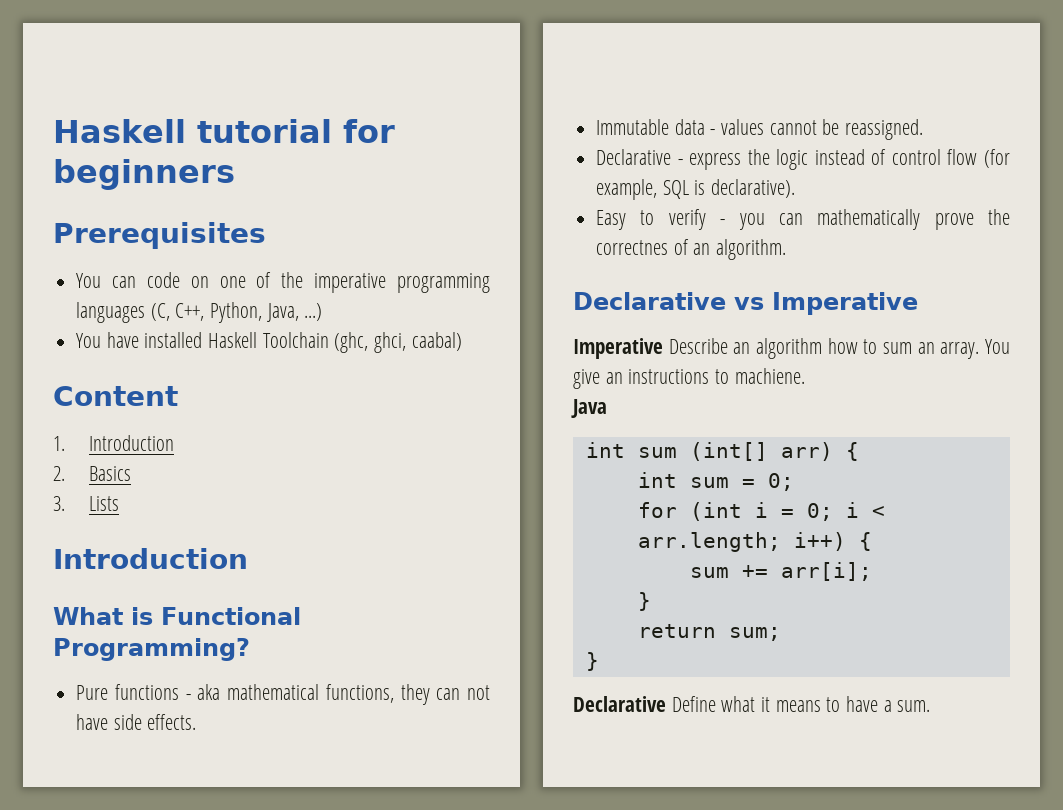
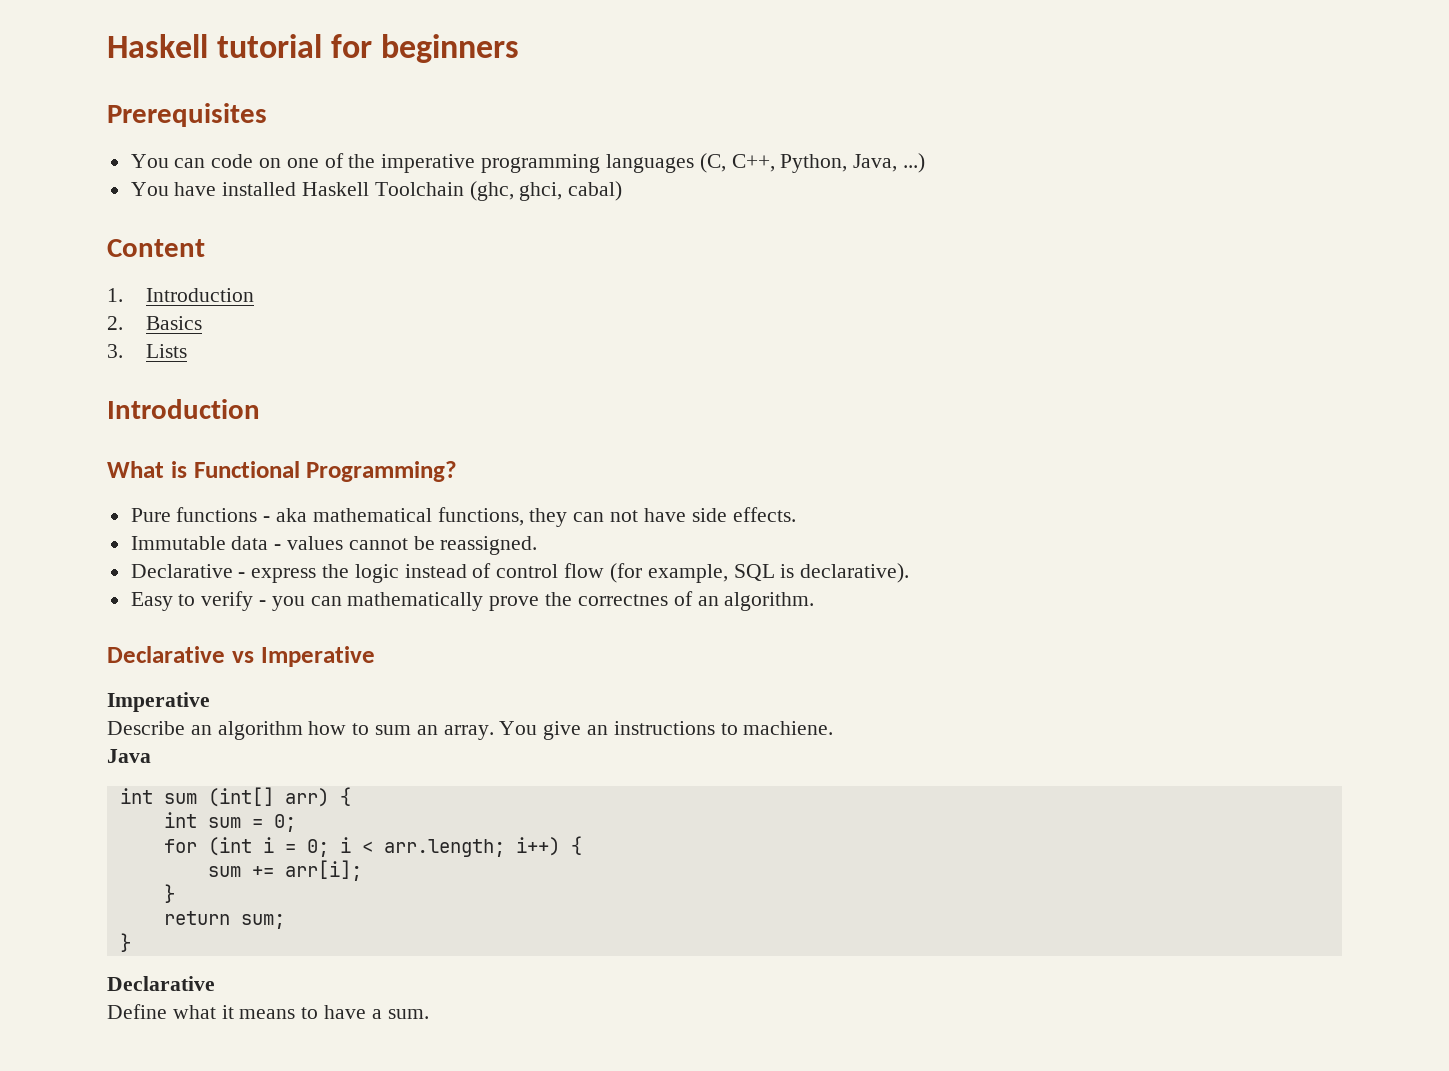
[411,332,462,351] caabal) -> [568,181,623,201] cabal)
(663, 348) none -> (210, 702) //
(666, 704) none -> (215, 983) //

